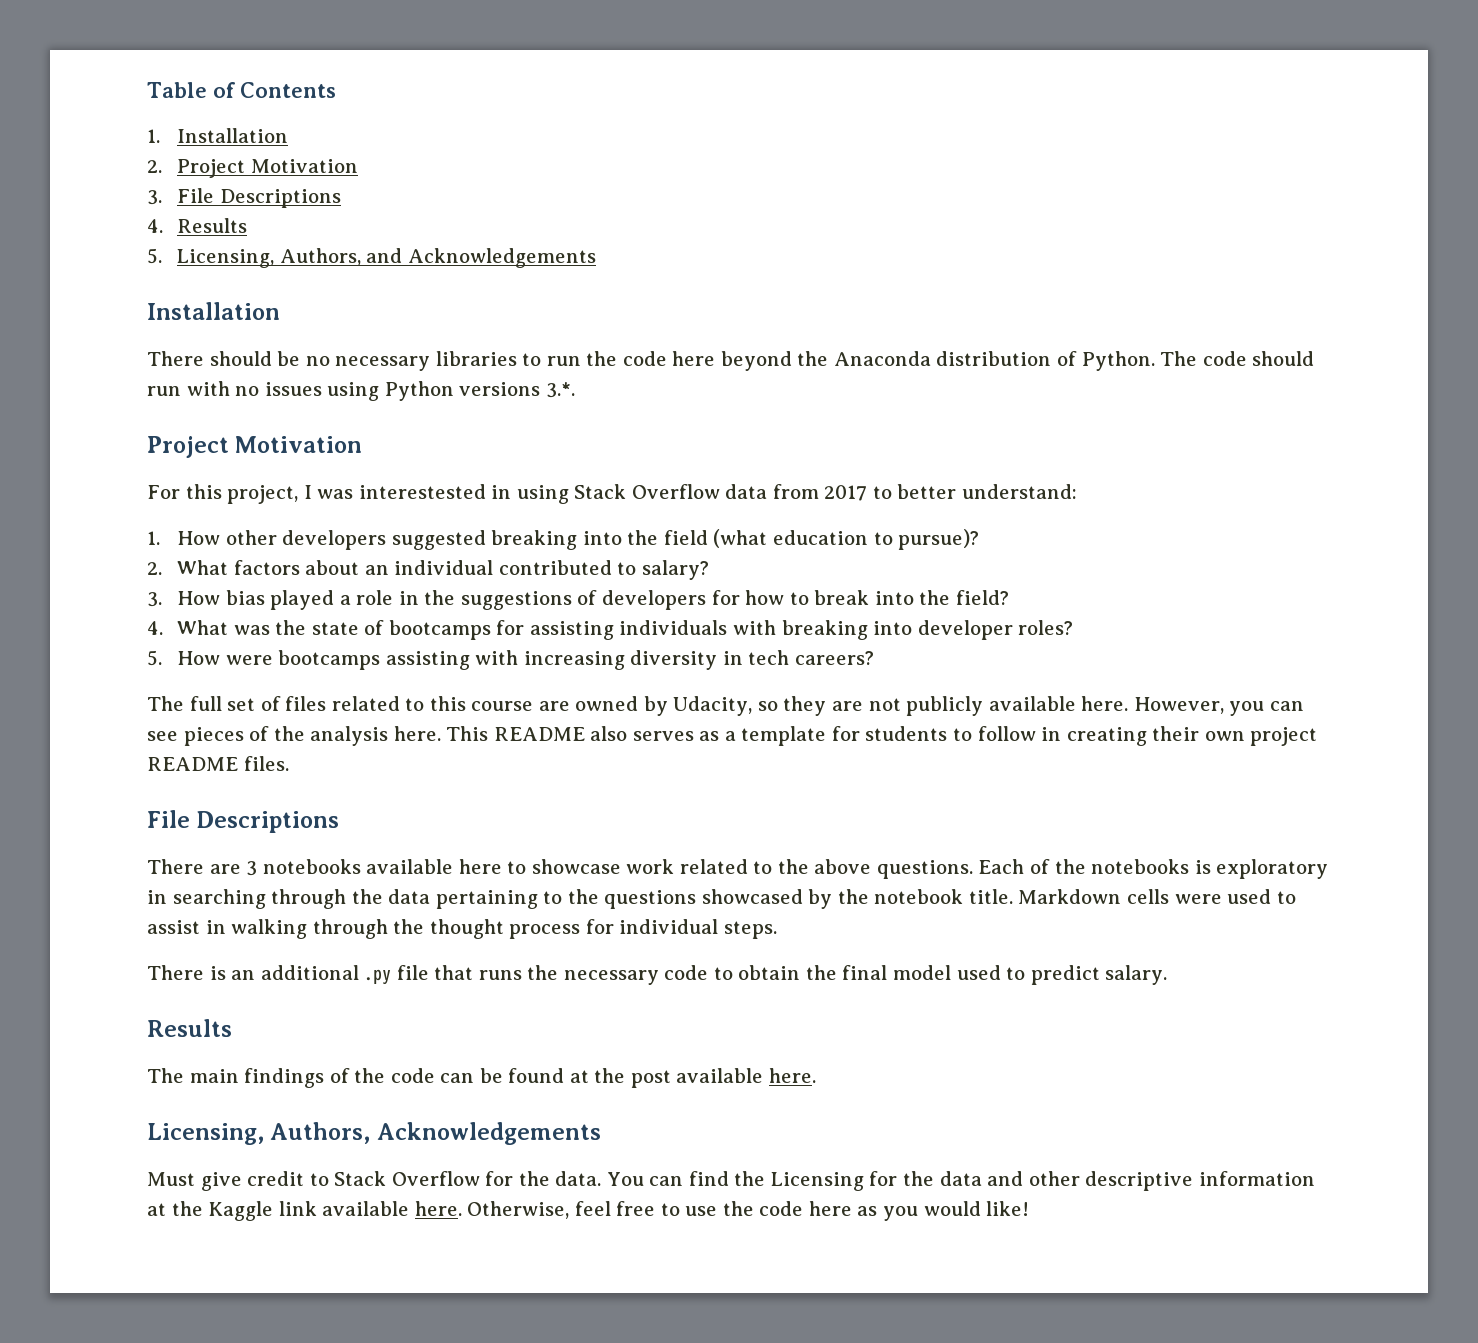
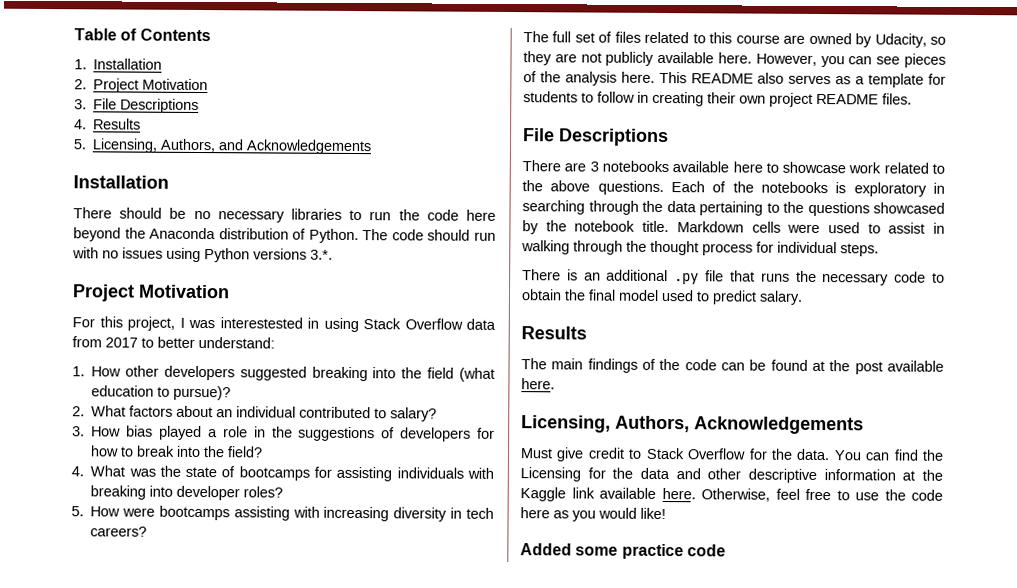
(1030, 1208) none -> [520,543,726,560] // Added some practice code

